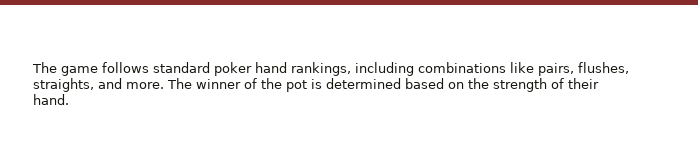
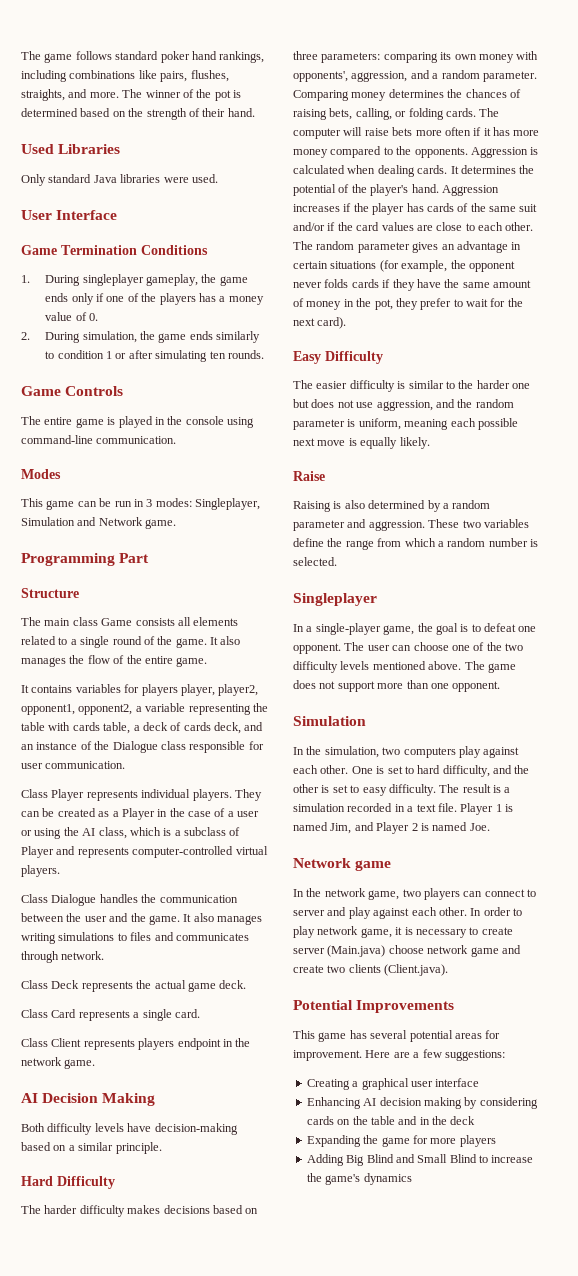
(69, 99) none -> [21,144,121,154] [21,174,218,186] [21,210,118,220] [21,245,208,255] [21,274,248,286] [45,293,264,305] [45,312,99,321] [21,331,261,343] [45,350,264,362] [21,386,124,396] [21,416,254,428] [21,435,177,444] [21,469,61,479] [21,498,260,510] [21,517,177,529] [21,553,150,566] [21,588,79,598] [21,617,239,626] [21,636,241,648] [21,655,208,667] [21,684,259,696] [21,703,268,715] [21,722,264,734] [21,741,264,753] [21,761,126,769] [21,789,262,801] [21,808,260,820] [21,827,241,839] [21,846,268,858] [21,865,60,877] [21,894,238,906] [21,913,262,925] [21,932,249,944] [21,951,105,963] [21,980,247,992] [21,1009,200,1021] [21,1038,251,1050] [21,1057,96,1069] [21,1093,156,1106] [21,1123,238,1135] [21,1142,162,1154] [21,1176,115,1189] [21,1205,259,1217] [293,51,539,63] [293,70,537,82] [293,89,521,101] [293,108,500,120] [293,127,540,139] [293,146,539,158] [293,165,535,177] [293,184,499,196] [293,203,538,215] [293,222,534,231] [293,241,522,253] [293,260,515,272] [293,279,531,291] [293,298,523,310] [293,317,347,329] [293,351,383,364] [293,380,530,392] [293,399,514,411] [293,418,518,430] [293,437,430,449] [293,471,325,481] [293,500,491,512] [293,519,529,531] [293,538,538,550] [293,557,337,566] [293,593,377,606] [293,623,537,635] [293,642,523,654] [293,661,516,673] [293,680,501,692] [293,716,366,726] [293,746,520,758] [293,765,530,777] [293,784,511,796] [293,803,513,815] [293,822,490,834] [293,858,392,871] [293,888,536,900] [293,907,522,919] [293,926,513,938] [293,945,521,957] [293,964,449,976] [293,1000,455,1013] [293,1030,501,1042] [293,1049,505,1061] [306,1078,480,1090] [306,1097,538,1109] [306,1116,476,1125] [306,1135,496,1147] [306,1154,534,1166] [306,1173,412,1185] // Used Libraries // Only standard Java libraries were used. // User Interface // Game Termination Conditions // 1. During singleplayer gameplay, the game ends only if one of the players has a money value of 0. // 2. During simulation, the game ends similarly to condition 1 or after simulating ten rounds. // Game Controls // The entire game is played in the console using command-line communication. // Modes // This game can be run in 3 modes: Singleplayer, Simulation and Network game. // Programming Part // Structure // The main class Game consists all elements related to a single round of the game. It also manages the flow of the entire game. // It contains variables for players player, player2, opponent1, opponent2, a variable representing the table with cards table, a deck of cards deck, and an instance of the Dialogue class responsible for user communication. // Class Player represents individual players. They can be created as a Player in the case of a user or using the AI class, which is a subclass of Player and represents computer-controlled virtual players. // Class Dialogue handles the communication between the user and the game. It also manages writing simulations to files and communicates through network. // Class Deck represents the actual game deck. // Class Card represents a single card. // Class Client represents players endpoint in the network game. // AI Decision Making // Both difficulty levels have decision-making based on a similar principle. // Hard Difficulty // The harder difficulty makes decisions based on three parameters: comparing its own money with opponents', aggression, and a random parameter. Comparing money determines the chances of raising bets, calling, or folding cards. The computer will raise bets more often if it has more money compared to the opponents. Aggression is calculated when dealing cards. It determines the potential of the player's hand. Aggression increases if the player has cards of the same suit and/or if the card values are close to each other. The random parameter gives an advantage in certain situations (for example, the opponent never folds cards if they have the same amount of money in the pot, they prefer to wait for the next card). // Easy Difficulty // The easier difficulty is similar to the harder one but does not use aggression, and the random parameter is uniform, meaning each possible next move is equally likely. // Raise // Raising is also determined by a random parameter and aggression. These two variables define the range from which a random number is selected. // Singleplayer // In a single-player game, the goal is to defeat one opponent. The user can choose one of the two difficulty levels mentioned above. The game does not support more than one opponent. // Simulation // In the simulation, two computers play against each other. One is set to hard difficulty, and the other is set to easy difficulty. The result is a simulation recorded in a text file. Player 1 is named Jim, and Player 2 is named Joe. // Network game // In the network game, two players can connect to server and play against each other. In order to play network game, it is necessary to create server (Main.java) choose network game and create two clients (Client.java). // Potential Improvements // This game has several potential areas for improvement. Here are a few suggestions: // Creating a graphical user interface // Enhancing AI decision making by considering cards on the table and in the deck // Expanding the game for more players // Adding Big Blind and Small Blind to increase the game's dynamics

